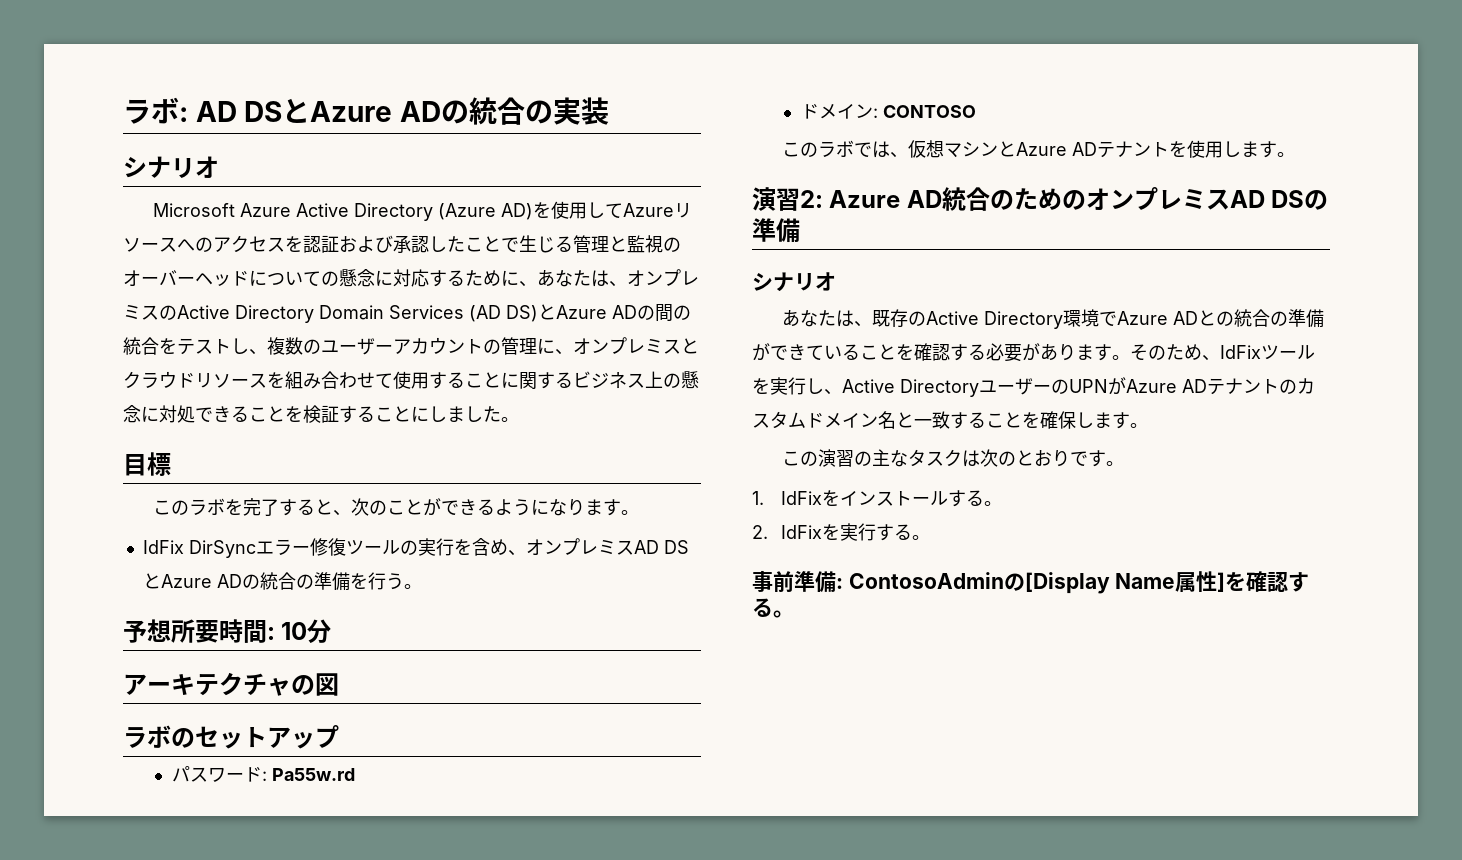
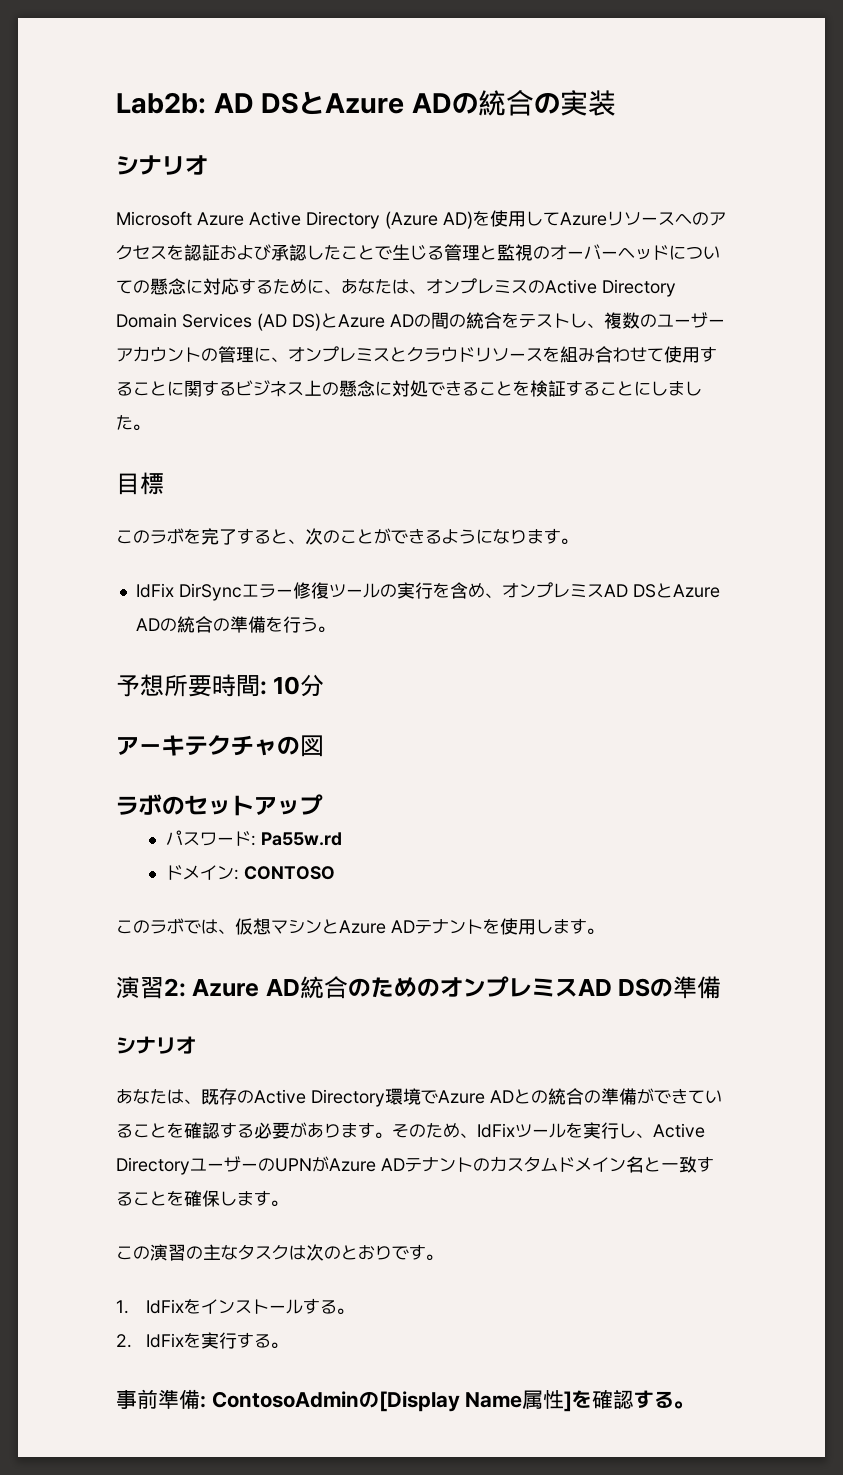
[123,97,188,124] ラボ: -> [116,92,206,114] Lab2b:

